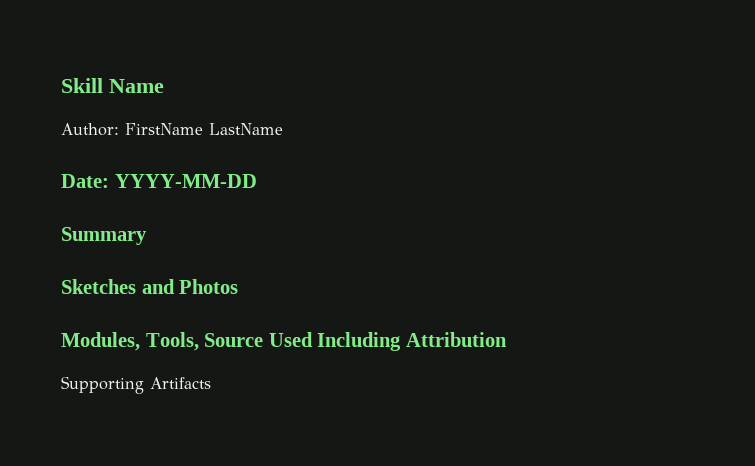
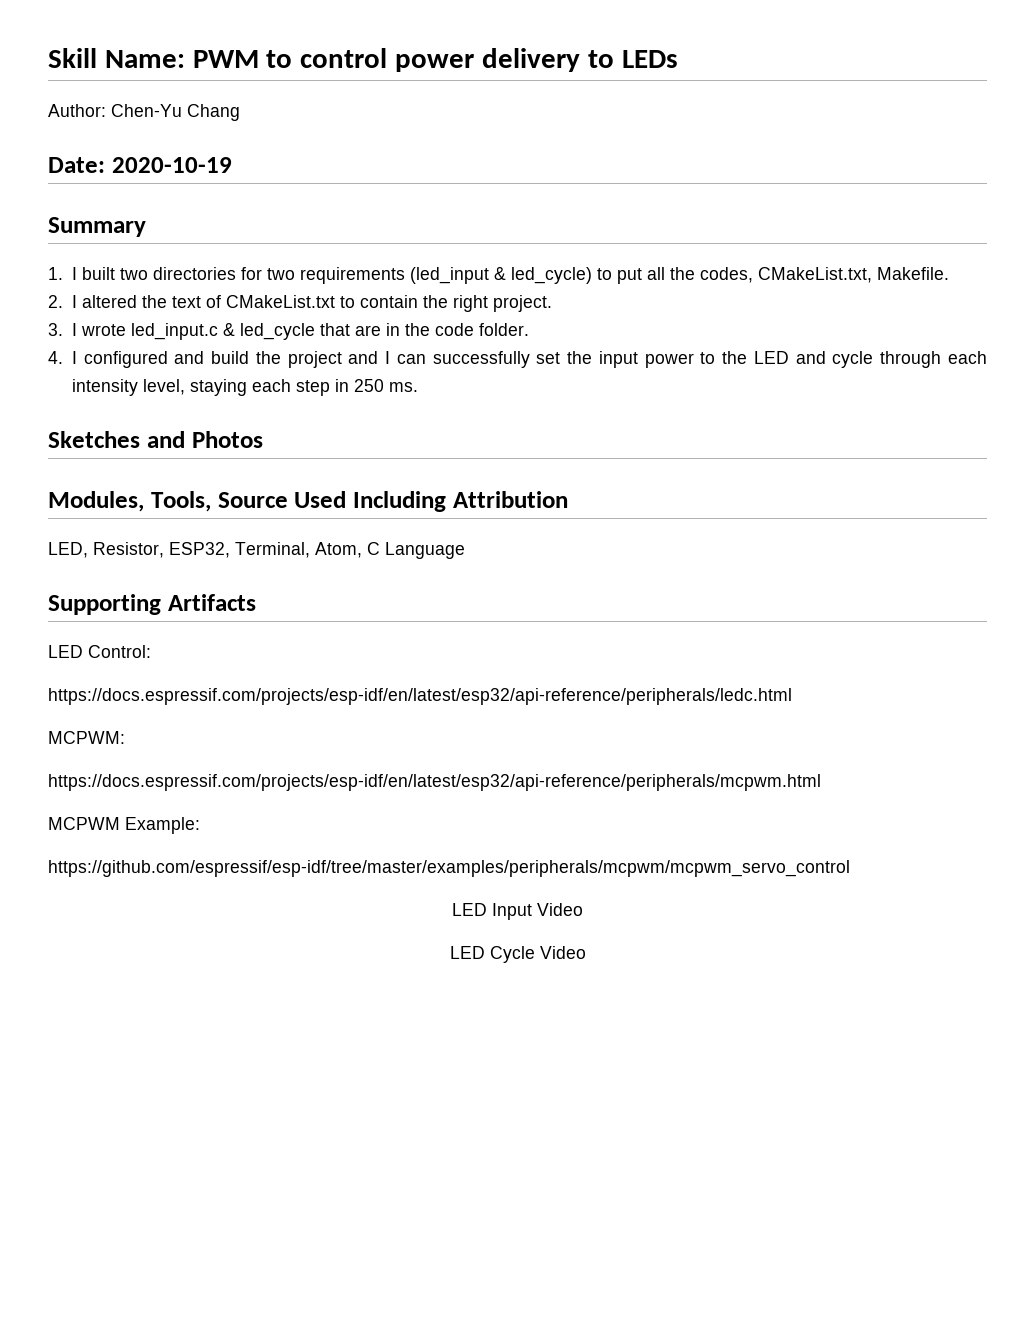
[109,79,164,93] Name -> [104,48,678,72] Name: PWM to control power delivery to LEDs
[125,123,283,135] FirstName LastName -> [111,104,240,121] Chen-Yu Chang
[114,174,257,188] YYYY-MM-DD -> [111,157,232,173] 2020-10-19
(147, 236) none -> [48,267,949,284] [48,295,552,312] [48,323,529,340] [48,351,988,368] [71,379,418,396] // 1. I built two directories for two requirements (led_input & led_cycle) to put all the codes, CMakeList.txt, Makefile. // 2. I altered the text of CMakeList.txt to contain the right project. // 3. I wrote led_input.c & led_cycle that are in the code folder. // 4. I configured and build the project and I can successfully set the input power to the LED and cycle through each intensity level, staying each step in 250 ms.
[61,376,211,394] Supporting Artifacts -> [48,542,465,559] [48,594,256,615] [48,645,151,658] [48,688,792,705] [48,731,125,744] [48,774,821,791] [48,817,200,834] [48,860,850,877] [452,903,583,920] [449,946,586,963] LED, Resistor, ESP32, Terminal, Atom, C Language // Supporting Artifacts // LED Control: // https://docs.espressif.com/projects/esp-idf/en/latest/esp32/api-reference/peripherals/ledc.html // MCPWM: // https://docs.espressif.com/projects/esp-idf/en/latest/esp32/api-reference/peripherals/mcpwm.html // MCPWM Example: // https://github.com/espressif/esp-idf/tree/master/examples/peripherals/mcpwm/mcpwm_servo_control // LED Input Video // LED Cycle Video

